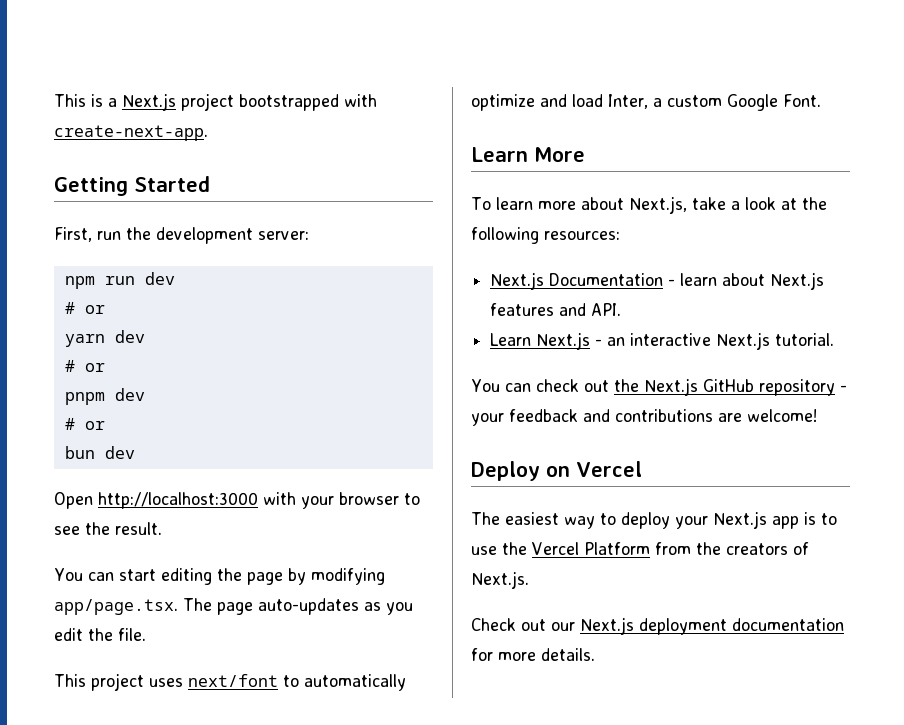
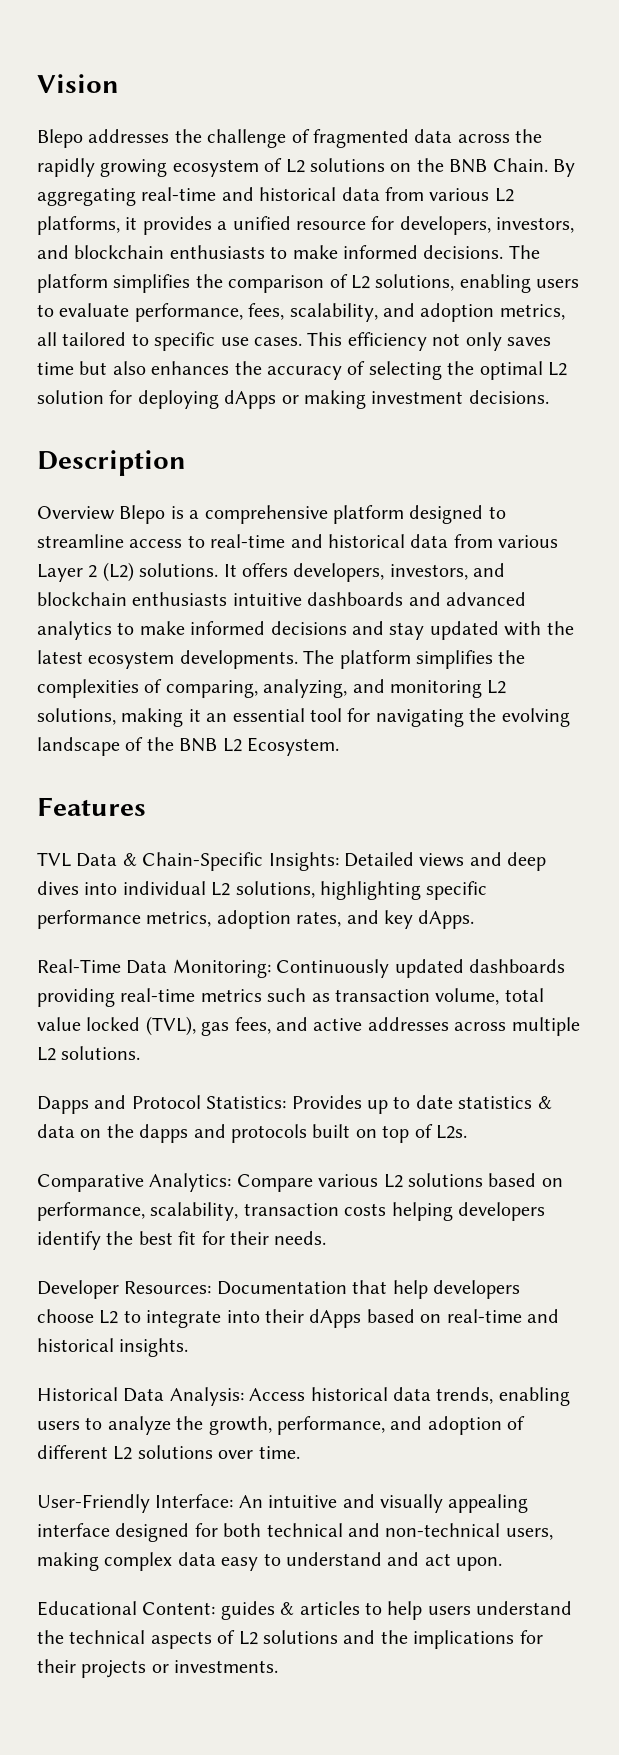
[54,93,377,111] [54,125,208,141] [54,176,210,196] [54,227,309,244] [64,272,175,289] [64,302,105,314] [64,330,145,347] [64,360,105,372] [64,388,145,405] [64,418,105,430] [64,446,135,459] [54,492,420,509] [54,522,162,535] [54,568,385,585] [54,598,413,615] [54,628,146,641] [54,673,406,691] [471,94,821,111] [471,147,585,162] [471,196,827,214] [471,227,620,244] [490,272,825,290] [490,303,622,316] [490,332,835,350] [471,378,847,396] [471,409,817,426] [471,461,642,481] [471,511,837,529] [471,542,809,555] [471,571,529,589] [471,617,844,635] [471,648,595,661] This is a Next.js project bootstrapped with create-next-app. // Getting Started // First, run the development server: // npm run dev // # or // yarn dev // # or // pnpm dev // # or // bun dev // Open http://localhost:3000 with your browser to see the result. // You can start editing the page by modifying app/page.tsx. The page auto-updates as you edit the file. // This project uses next/font to automatically optimize and load Inter, a custom Google Font. // Learn More // To learn more about Next.js, take a look at the following resources: // Next.js Documentation - learn about Next.js features and API. // Learn Next.js - an interactive Next.js tutorial. // You can check out the Next.js GitHub repository - your feedback and contributions are welcome! // Deploy on Vercel // The easiest way to deploy your Next.js app is to use the Vercel Platform from the creators of Next.js. // Check out our Next.js deployment documentation for more details. -> [37,74,119,93] [37,129,543,148] [37,158,575,177] [37,187,514,206] [37,216,575,235] [37,245,540,259] [37,274,580,293] [37,303,565,322] [37,332,551,351] [37,361,567,380] [37,390,549,409] [37,450,186,476] [37,505,506,524] [37,534,559,548] [37,562,506,582] [37,592,526,606] [37,621,574,640] [37,650,526,669] [37,679,507,698] [37,708,570,727] [37,737,339,756] [37,797,146,816] [37,852,547,871] [37,881,488,900] [37,910,475,929] [37,959,565,978] [37,988,544,1007] [37,1016,580,1036] [37,1046,141,1061] [37,1095,552,1114] [37,1124,467,1143] [37,1173,563,1192] [37,1202,545,1221] [37,1231,327,1250] [37,1280,520,1299] [37,1309,559,1328] [37,1338,189,1357] [37,1387,570,1406] [37,1416,526,1435] [37,1445,300,1460] [37,1494,529,1513] [37,1523,553,1542] [37,1552,503,1571] [37,1601,573,1620] [37,1630,543,1649] [37,1659,279,1678] Vision // Blepo addresses the challenge of fragmented data across the rapidly growing ecosystem of L2 solutions on the BNB Chain. By aggregating real-time and historical data from various L2 platforms, it provides a unified resource for developers, investors, and blockchain enthusiasts to make informed decisions. The platform simplifies the comparison of L2 solutions, enabling users to evaluate performance, fees, scalability, and adoption metrics, all tailored to specific use cases. This efficiency not only saves time but also enhances the accuracy of selecting the optimal L2 solution for deploying dApps or making investment decisions. // Description // Overview Blepo is a comprehensive platform designed to streamline access to real-time and historical data from various Layer 2 (L2) solutions. It offers developers, investors, and blockchain enthusiasts intuitive dashboards and advanced analytics to make informed decisions and stay updated with the latest ecosystem developments. The platform simplifies the complexities of comparing, analyzing, and monitoring L2 solutions, making it an essential tool for navigating the evolving landscape of the BNB L2 Ecosystem. // Features // TVL Data & Chain-Specific Insights: Detailed views and deep dives into individual L2 solutions, highlighting specific performance metrics, adoption rates, and key dApps. // Real-Time Data Monitoring: Continuously updated dashboards providing real-time metrics such as transaction volume, total value locked (TVL), gas fees, and active addresses across multiple L2 solutions. // Dapps and Protocol Statistics: Provides up to date statistics & data on the dapps and protocols built on top of L2s. // Comparative Analytics: Compare various L2 solutions based on performance, scalability, transaction costs helping developers identify the best fit for their needs. // Developer Resources: Documentation that help developers choose L2 to integrate into their dApps based on real-time and historical insights. // Historical Data Analysis: Access historical data trends, enabling users to analyze the growth, performance, and adoption of different L2 solutions over time. // User-Friendly Interface: An intuitive and visually appealing interface designed for both technical and non-technical users, making complex data easy to understand and act upon. // Educational Content: guides & articles to help users understand the technical aspects of L2 solutions and the implications for their projects or investments.

